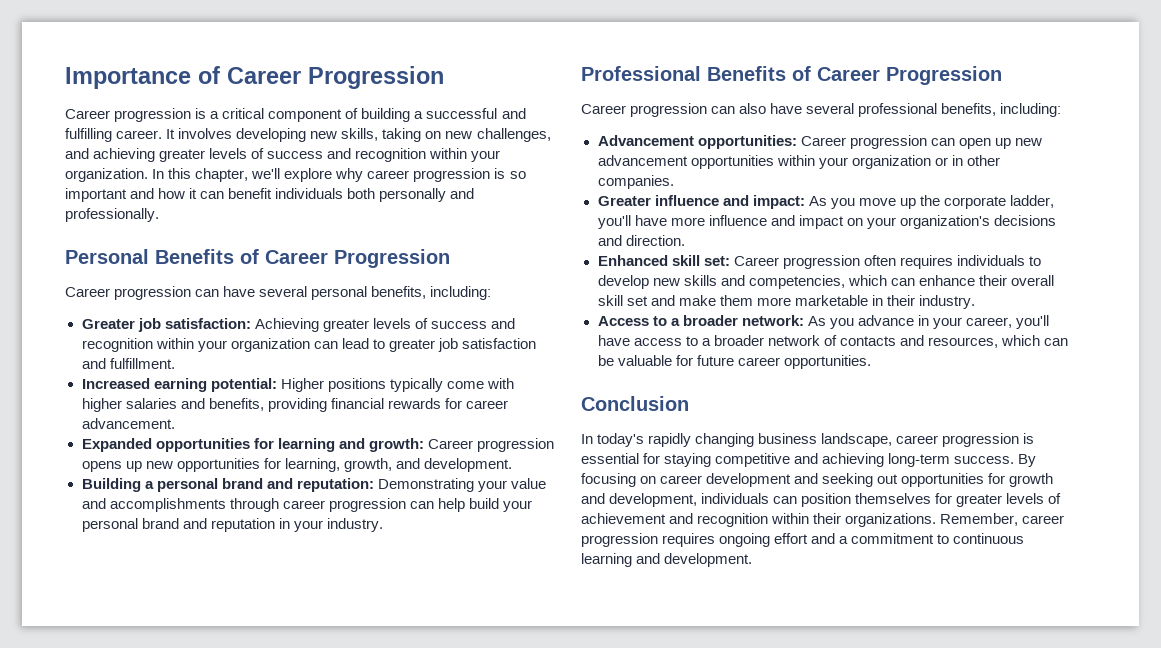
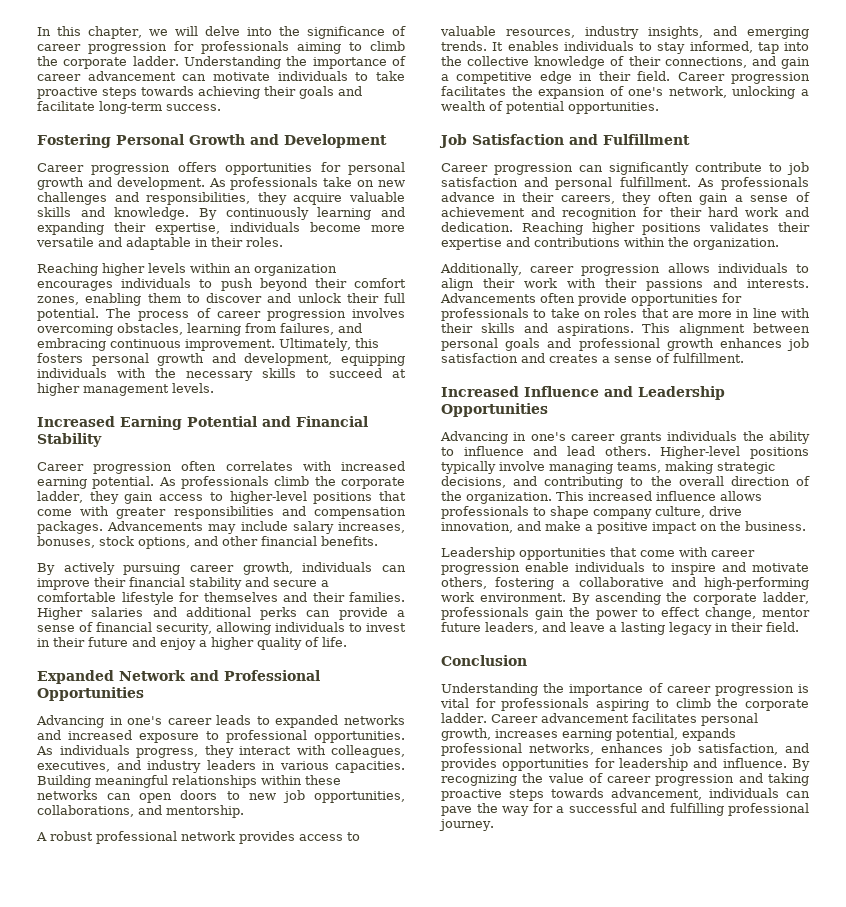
[65,66,444,89] [65,108,526,122] [65,128,551,142] [65,148,501,162] [65,168,526,182] [65,188,475,202] [65,208,159,222] [65,249,450,268] [65,286,492,300] [81,318,515,332] [81,338,536,352] [81,358,175,369] [81,378,514,392] [81,398,508,412] [81,418,175,429] [81,438,554,452] [81,458,512,472] [81,478,546,492] [81,498,532,512] [81,518,383,532] [581,66,1002,85] [581,103,1062,117] [597,135,1042,149] [597,155,1000,169] [597,175,674,189] [597,195,1054,209] [597,215,1056,229] [597,235,685,246] [597,255,1041,269] [597,275,1054,289] [597,295,975,309] [597,315,1050,329] [597,335,1069,348] [597,355,871,369] [581,396,689,411] [581,433,1035,447] [581,453,1037,467] [581,473,1054,487] [581,493,1062,507] [581,513,1065,527] [581,533,1025,547] [581,553,753,567] Importance of Career Progression // Career progression is a critical component of building a successful and fulfilling career. It involves developing new skills, taking on new challenges, and achieving greater levels of success and recognition within your organization. In this chapter, we'll explore why career progression is so important and how it can benefit individuals both personally and professionally. // Personal Benefits of Career Progression // Career progression can have several personal benefits, including: // Greater job satisfaction: Achieving greater levels of success and recognition within your organization can lead to greater job satisfaction and fulfillment. // Increased earning potential: Higher positions typically come with higher salaries and benefits, providing financial rewards for career advancement. // Expanded opportunities for learning and growth: Career progression opens up new opportunities for learning, growth, and development. // Building a personal brand and reputation: Demonstrating your value and accomplishments through career progression can help build your personal brand and reputation in your industry. // Professional Benefits of Career Progression // Career progression can also have several professional benefits, including: // Advancement opportunities: Career progression can open up new advancement opportunities within your organization or in other companies. // Greater influence and impact: As you move up the corporate ladder, you'll have more influence and impact on your organization's decisions and direction. // Enhanced skill set: Career progression often requires individuals to develop new skills and competencies, which can enhance their overall skill set and make them more marketable in their industry. // Access to a broader network: As you advance in your career, you'll have access to a broader network of contacts and resources, which can be valuable for future career opportunities. // Conclusion // In today's rapidly changing business landscape, career progression is essential for staying competitive and achieving long-term success. By focusing on career development and seeking out opportunities for growth and development, individuals can position themselves for greater levels of achievement and recognition within their organizations. Remember, career progression requires ongoing effort and a commitment to continuous learning and development. -> [37,26,406,39] [37,41,405,54] [37,56,406,69] [37,71,405,81] [37,86,362,99] [37,101,221,114] [37,134,387,148] [37,162,405,175] [37,177,405,190] [37,192,405,205] [37,207,405,220] [37,222,405,235] [36,237,283,250] [37,263,337,276] [37,278,406,291] [37,293,405,306] [37,308,405,321] [37,323,362,336] [37,338,379,351] [37,353,405,366] [37,368,406,381] [37,383,214,396] [37,416,368,430] [37,433,102,447] [37,461,405,474] [37,476,405,489] [37,491,406,504] [37,506,406,519] [37,521,405,534] [37,536,378,549] [37,562,406,575] [37,577,329,590] [37,592,405,605] [37,607,405,620] [37,622,407,635] [37,637,347,650] [37,670,320,684] [37,687,144,701] [36,715,405,728] [37,730,405,743] [36,745,405,758] [37,760,405,773] [37,775,341,788] [37,790,405,803] [37,805,244,818] [36,831,360,844] [440,26,809,39] [441,41,809,54] [441,56,810,69] [441,71,810,84] [441,86,809,99] [441,101,659,114] [439,134,690,148] [441,162,809,175] [441,177,809,190] [441,192,810,205] [441,207,809,220] [441,222,810,235] [441,237,779,250] [440,263,809,276] [441,278,809,291] [440,293,742,306] [441,308,810,321] [441,323,810,336] [441,338,809,351] [441,353,744,363] [441,386,725,400] [441,403,548,417] [440,431,810,444] [441,446,809,459] [441,461,775,474] [441,476,810,489] [441,491,762,504] [441,506,742,519] [441,521,806,534] [441,547,755,560] [441,562,809,575] [441,577,809,590] [441,592,810,605] [441,607,810,620] [441,622,799,635] [441,655,527,666] [441,683,809,696] [440,698,809,711] [441,713,758,726] [441,728,736,741] [441,743,809,756] [441,758,810,771] [441,773,809,786] [441,788,810,801] [441,803,809,816] [439,819,494,831] In this chapter, we will delve into the significance of career progression for professionals aiming to climb the corporate ladder. Understanding the importance of career advancement can motivate individuals to take proactive steps towards achieving their goals and facilitate long-term success. // Fostering Personal Growth and Development // Career progression offers opportunities for personal growth and development. As professionals take on new challenges and responsibilities, they acquire valuable skills and knowledge. By continuously learning and expanding their expertise, individuals become more versatile and adaptable in their roles. // Reaching higher levels within an organization encourages individuals to push beyond their comfort zones, enabling them to discover and unlock their full potential. The process of career progression involves overcoming obstacles, learning from failures, and embracing continuous improvement. Ultimately, this fosters personal growth and development, equipping individuals with the necessary skills to succeed at higher management levels. // Increased Earning Potential and Financial Stability // Career progression often correlates with increased earning potential. As professionals climb the corporate ladder, they gain access to higher-level positions that come with greater responsibilities and compensation packages. Advancements may include salary increases, bonuses, stock options, and other financial benefits. // By actively pursuing career growth, individuals can improve their financial stability and secure a comfortable lifestyle for themselves and their families. Higher salaries and additional perks can provide a sense of financial security, allowing individuals to invest in their future and enjoy a higher quality of life. // Expanded Network and Professional Opportunities // Advancing in one's career leads to expanded networks and increased exposure to professional opportunities. As individuals progress, they interact with colleagues, executives, and industry leaders in various capacities. Building meaningful relationships within these networks can open doors to new job opportunities, collaborations, and mentorship. // A robust professional network provides access to valuable resources, industry insights, and emerging trends. It enables individuals to stay informed, tap into the collective knowledge of their connections, and gain a competitive edge in their field. Career progression facilitates the expansion of one's network, unlocking a wealth of potential opportunities. // Job Satisfaction and Fulfillment // Career progression can significantly contribute to job satisfaction and personal fulfillment. As professionals advance in their careers, they often gain a sense of achievement and recognition for their hard work and dedication. Reaching higher positions validates their expertise and contributions within the organization. // Additionally, career progression allows individuals to align their work with their passions and interests. Advancements often provide opportunities for professionals to take on roles that are more in line with their skills and aspirations. This alignment between personal goals and professional growth enhances job satisfaction and creates a sense of fulfillment. // Increased Influence and Leadership Opportunities // Advancing in one's career grants individuals the ability to influence and lead others. Higher-level positions typically involve managing teams, making strategic decisions, and contributing to the overall direction of the organization. This increased influence allows professionals to shape company culture, drive innovation, and make a positive impact on the business. // Leadership opportunities that come with career progression enable individuals to inspire and motivate others, fostering a collaborative and high-performing work environment. By ascending the corporate ladder, professionals gain the power to effect change, mentor future leaders, and leave a lasting legacy in their field. // Conclusion // Understanding the importance of career progression is vital for professionals aspiring to climb the corporate ladder. Career advancement facilitates personal growth, increases earning potential, expands professional networks, enhances job satisfaction, and provides opportunities for leadership and influence. By recognizing the value of career progression and taking proactive steps towards advancement, individuals can pave the way for a successful and fulfilling professional journey.

